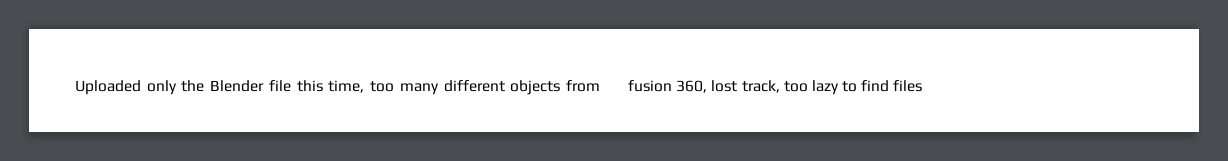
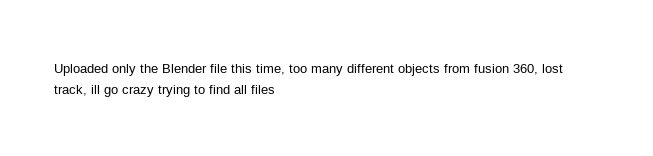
[783,80,839,95] too lazy -> [91,85,190,97] ill go crazy trying
(890, 86) none -> [234,85,247,94] all

